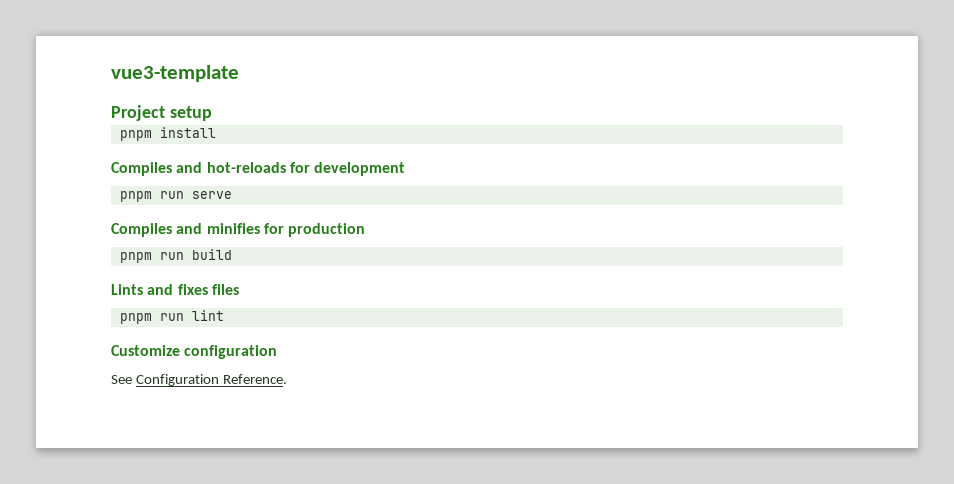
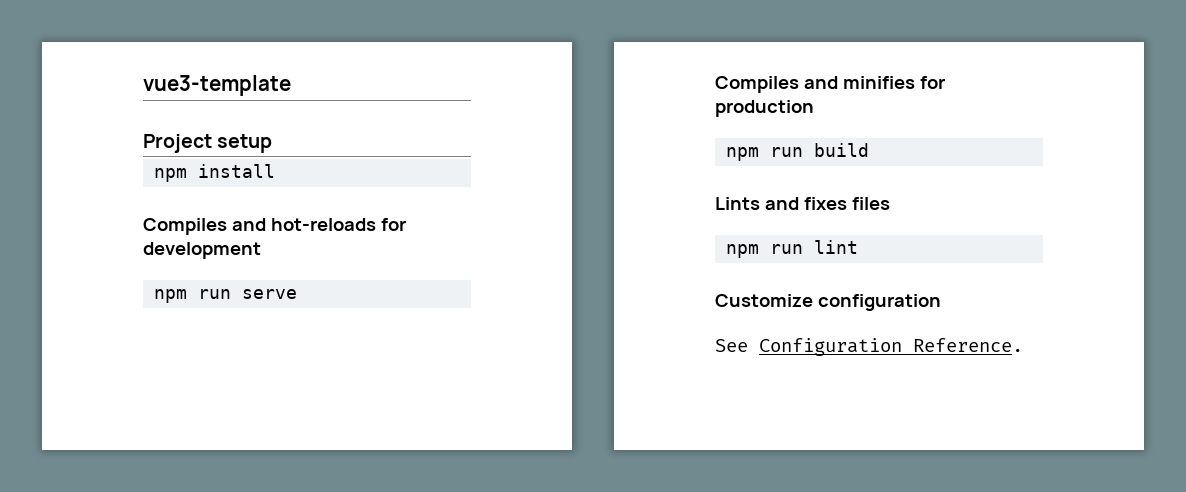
[119,130,152,141] pnpm -> [154,168,188,182] npm
[119,191,152,202] pnpm -> [154,289,188,303] npm
[119,252,152,263] pnpm -> [726,147,760,161] npm
[119,313,152,324] pnpm -> [726,244,760,258] npm

